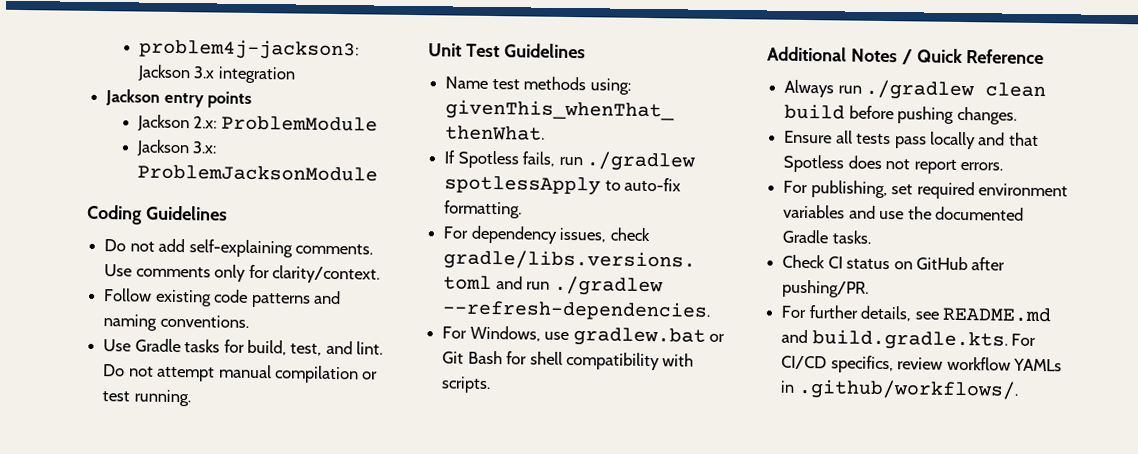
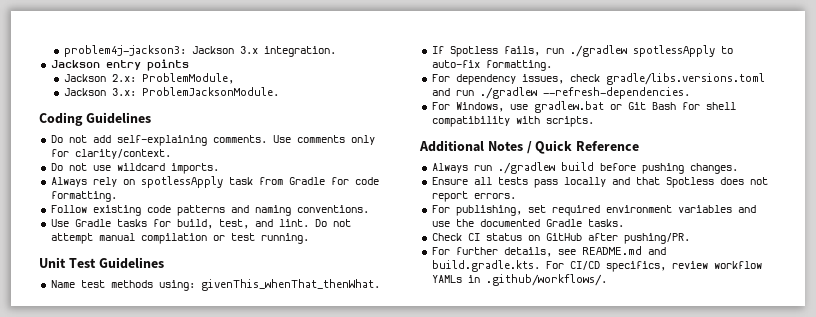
[217,66,296,84] integration -> [263,46,336,57] integration.
[220,115,378,132] ProblemModule -> [141,73,234,84] ProblemModule,
[136,164,378,182] ProblemJacksonModule -> [141,87,279,96] ProblemJacksonModule.
(380, 274) none -> [50,163,219,174] [50,176,379,188] [50,191,117,202] // Do not use wildcard imports. // Always rely on spotlessApply task from Gradle for code formatting.
[985,82,1047,98] clean -> (555, 168) none

